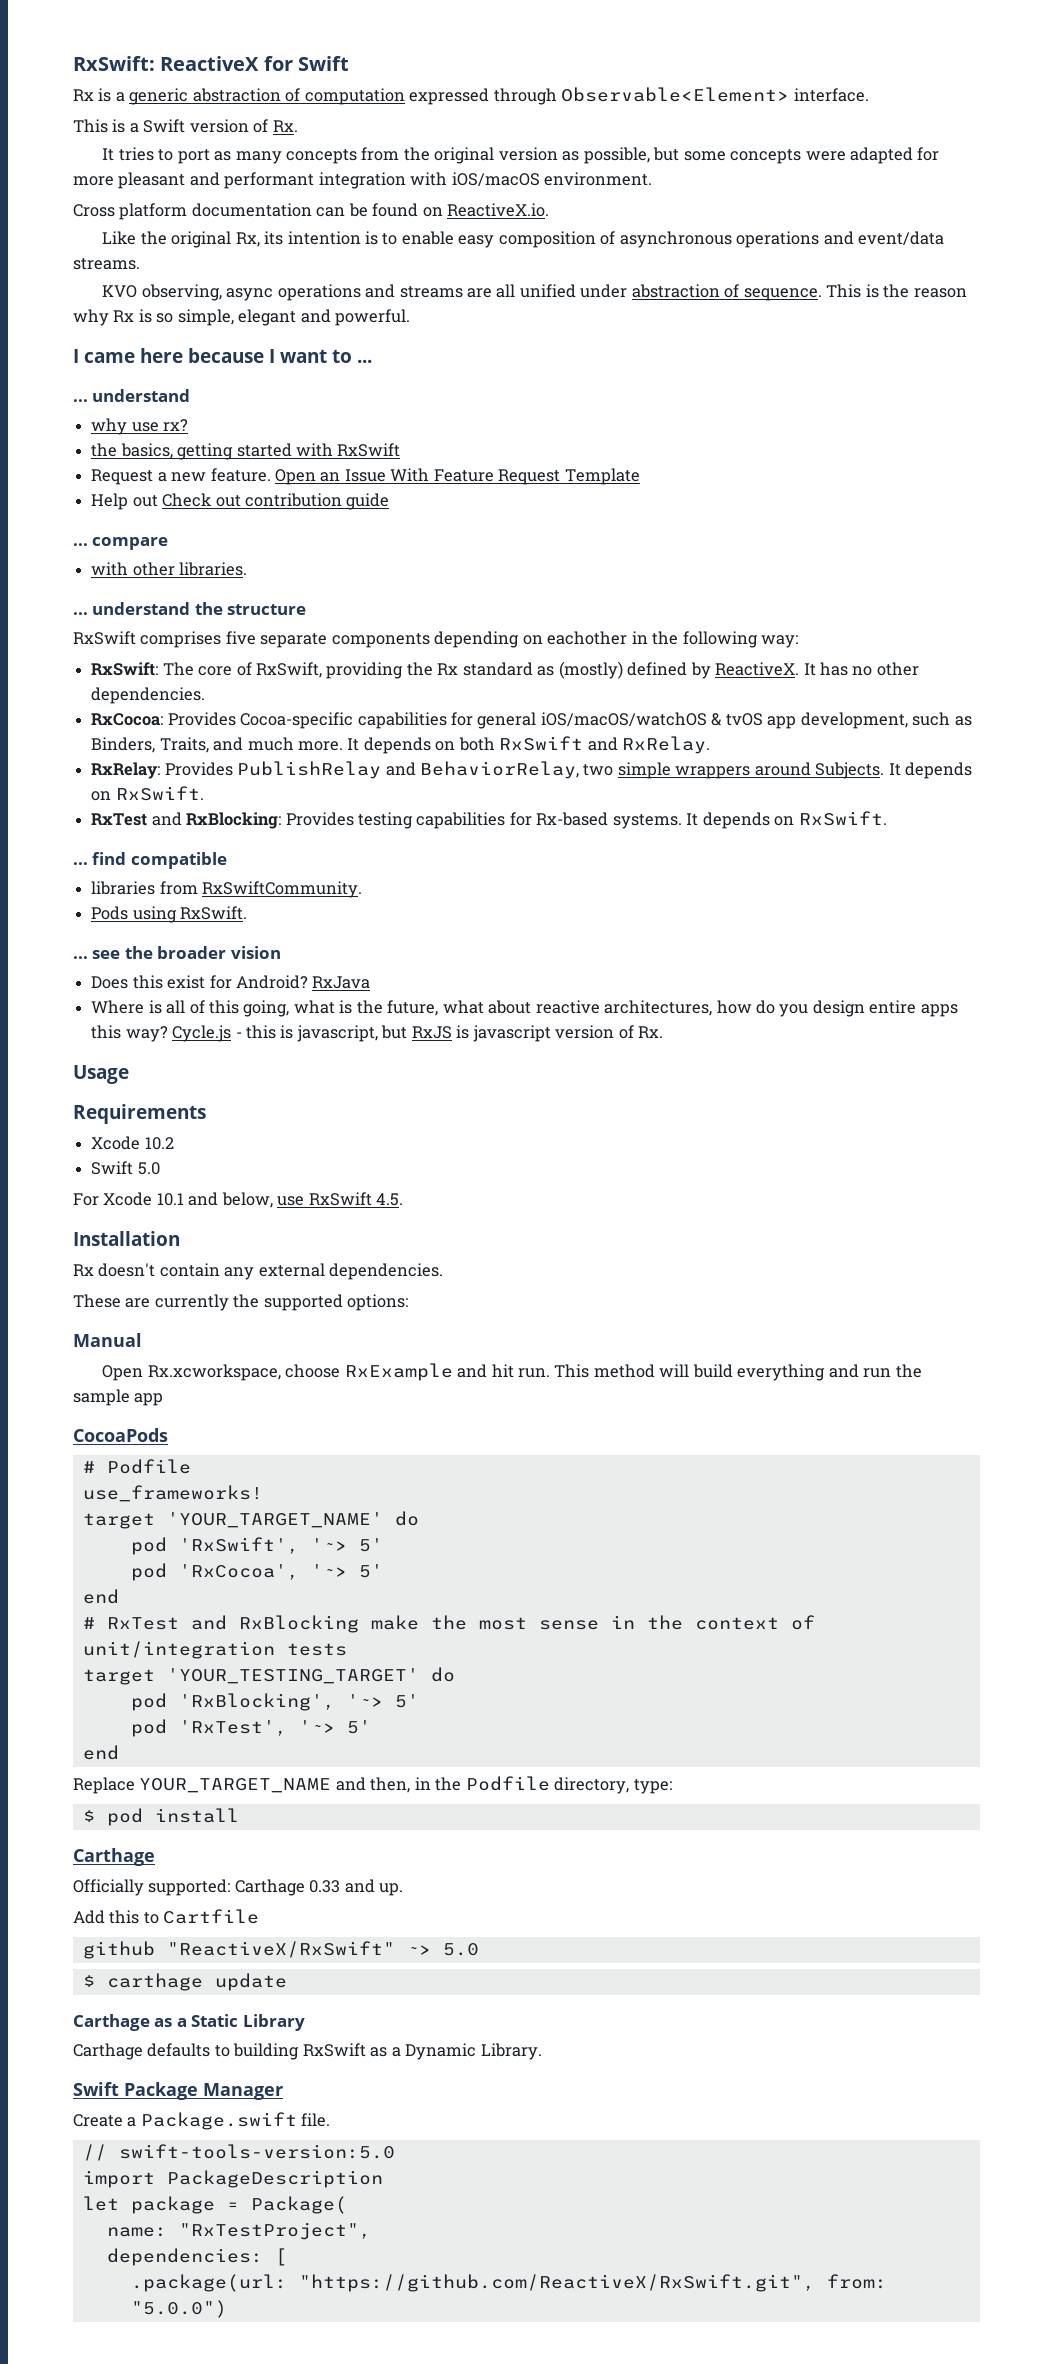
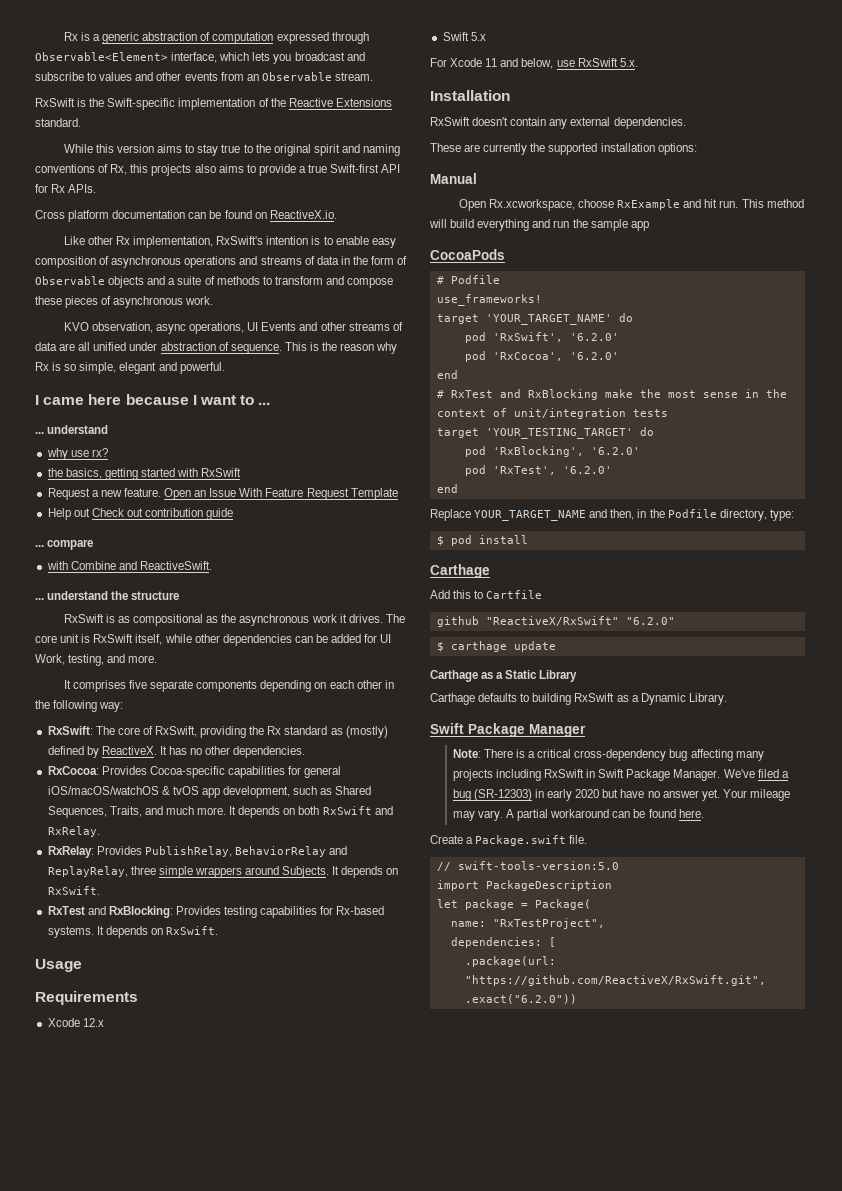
[73,56,349,71] RxSwift: ReactiveX for Swift // -> (63, 36) none
[793,88,869,102] [73,119,298,133] [102,147,940,164] [73,172,653,189] interface. // This is a Swift version of Rx. // It tries to port as many concepts from the original version as possible, but some concepts were adapted for more pleasant and performant integration with iOS/macOS environment. -> [171,52,365,64] [35,72,373,81] [35,98,392,110] [35,118,81,127] [63,144,401,156] [35,164,401,176] [35,184,97,193] interface, which lets you broadcast and subscribe to values and other events from an Observable stream. // RxSwift is the Swift-specific implementation of the Reactive Extensions standard. // While this version aims to stay true to the original spirit and naming conventions of Rx, this projects also aims to provide a true Swift-first API for Rx APIs.
[140,231,284,248] the original Rx, its -> [87,236,264,248] other Rx implementation, RxSwift's
[858,231,945,246] [73,258,140,270] [102,284,463,301] event/data streams. // KVO observing, async operations and streams -> [260,256,408,265] [35,276,394,288] [35,296,214,308] [63,322,403,334] [35,342,57,351] streams of data in the form of Observable objects and a suite of methods to transform and compose these pieces of asynchronous work. // KVO observation, async operations, UI Events and other streams of data
[132,562,248,576] other libraries. -> [70,561,212,570] Combine and ReactiveSwift.
(136, 638) none -> [105,614,405,626] [35,634,392,646] [35,654,158,666] [63,680,71,689] is as compositional as the asynchronous work it drives. The core unit is RxSwift itself, while other dependencies can be added for UI Work, testing, and more. // It
[547,631,628,645] eachother -> [329,680,382,689] each other
[91,737,156,753] Binders, -> [335,786,372,795] [47,806,107,818] Shared Sequences,
[237,761,614,779] PublishRelay and BehaviorRelay, two -> [144,846,348,857] [47,866,156,877] PublishRelay, BehaviorRelay and ReplayRelay, three
[73,852,227,869] [91,881,363,898] [91,906,248,923] [73,946,281,959] [91,975,371,989] [91,1000,958,1017] [91,1025,664,1042] // ... find compatible // libraries from RxSwiftCommunity. // Pods using RxSwift. // ... see the broader vision // Does this exist for Android? RxJava // Where is all of this going, what is the future, what about reactive architectures, how do you design entire apps this way? Cycle.js - this is javascript, but RxJS is javascript version of Rx. -> (219, 930) none
[144,1137,174,1150] [91,1161,160,1175] 10.2 // Swift 5.0 -> [82,1018,104,1027] [442,32,486,41] 12.x // Swift 5.x
[156,1193,184,1206] 10.1 -> [485,58,498,67] 11
[376,1193,404,1206] 4.5. -> [619,58,638,67] 5.x.
[73,1264,94,1276] Rx -> [430,117,470,126] RxSwift
(343, 1302) none -> [600,143,655,152] installation
[310,1538,383,1552] '~> 5' -> [569,333,619,341] '6.2.0'
[310,1564,383,1578] '~> 5' -> [569,352,619,360] '6.2.0'
[346,1694,419,1708] '~> 5' -> [590,447,640,455] '6.2.0'
[298,1720,371,1734] '~> 5' -> [562,466,612,474] '6.2.0'
[73,1879,404,1896] // Officially supported: Carthage 0.33 and up. -> (490, 571) none
[406,1943,479,1956] ~> 5.0 -> [625,617,675,625] "6.2.0"
(283, 2091) none -> [452,749,764,761] [452,769,789,781] [452,789,790,801] [452,809,704,821] // Note: There is a critical cross-dependency bug affecting many projects including RxSwift in Swift Package Manager. We've filed a bug (SR-12303) in early 2020 but have no answer yet. Your mileage may vary. A partial workaround can be found here.
[826,2274,887,2289] [130,2300,227,2318] from: "5.0.0") -> [464,994,577,1004] .exact("6.2.0"))

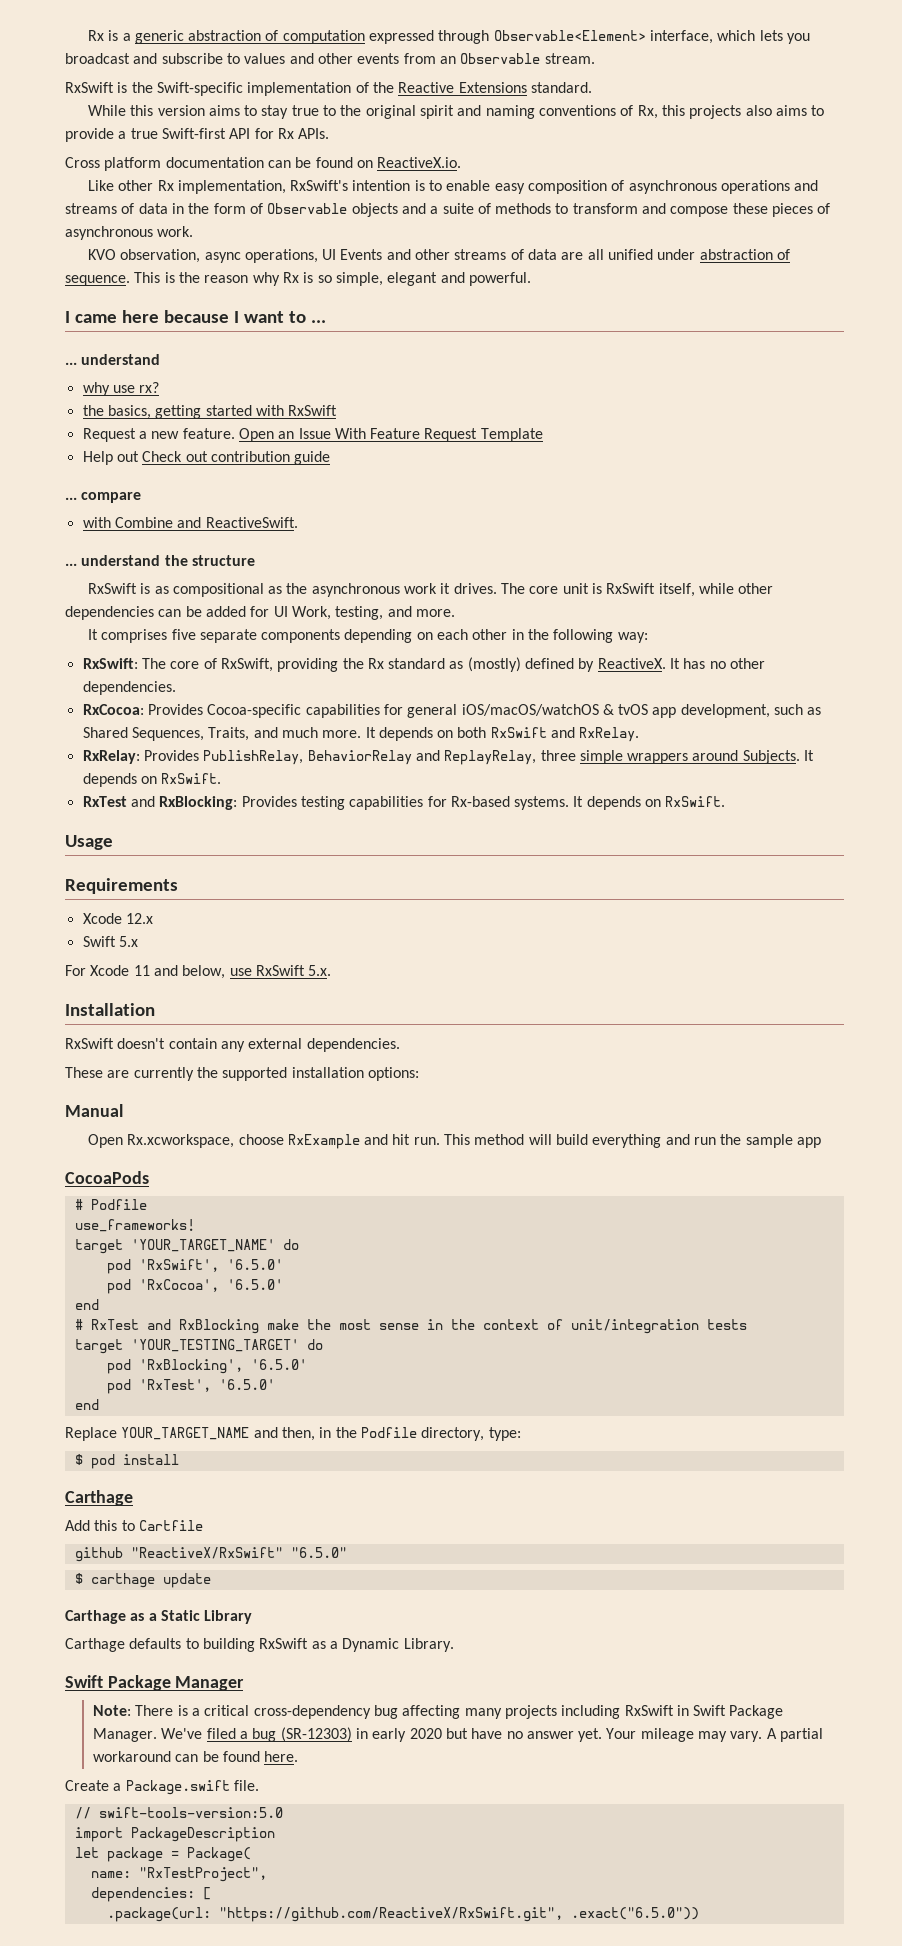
[569,333,619,341] '6.2.0' -> [226,1259,283,1270] '6.5.0'
[569,352,619,360] '6.2.0' -> [226,1279,283,1290] '6.5.0'
[590,447,640,455] '6.2.0' -> [250,1359,307,1370] '6.5.0'
[562,466,612,474] '6.2.0' -> [218,1379,275,1390] '6.5.0'
[625,617,675,625] "6.2.0" -> [290,1547,347,1558] "6.5.0"
[464,994,577,1004] .exact("6.2.0")) -> [570,1907,699,1920] .exact("6.5.0"))

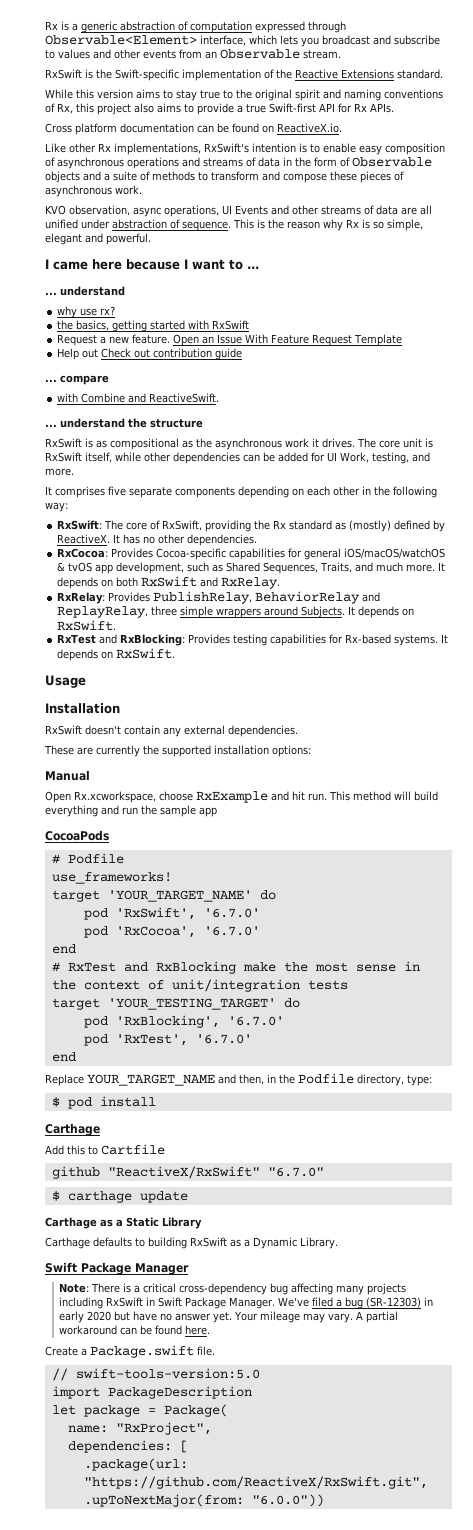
[689,105,742,119] projects -> [97,103,131,115] project
[177,180,286,194] implementation, -> [114,143,201,155] implementations,
[65,878,178,894] [82,913,153,924] [82,936,138,947] [65,965,332,979] // Requirements // Xcode 12.x // Swift 5.x // For Xcode 11 and below, use RxSwift 5.x. -> (86, 681) none
[226,1259,283,1270] '6.5.0' -> [203,908,260,918] '6.7.0'
[226,1279,283,1290] '6.5.0' -> [203,926,260,936] '6.7.0'
[250,1359,307,1370] '6.5.0' -> [227,1016,284,1026] '6.7.0'
[218,1379,275,1390] '6.5.0' -> [195,1034,252,1044] '6.7.0'
[290,1547,347,1558] "6.5.0" -> [267,1167,324,1177] "6.7.0"
[138,1867,267,1882] "RxTestProject", -> [115,1422,212,1435] "RxProject",
[570,1907,699,1920] .exact("6.5.0")) -> [83,1494,324,1507] .upToNextMajor(from: "6.0.0"))

